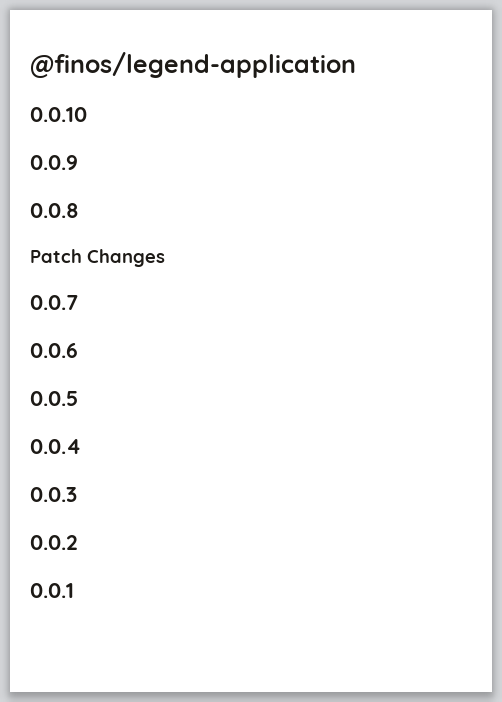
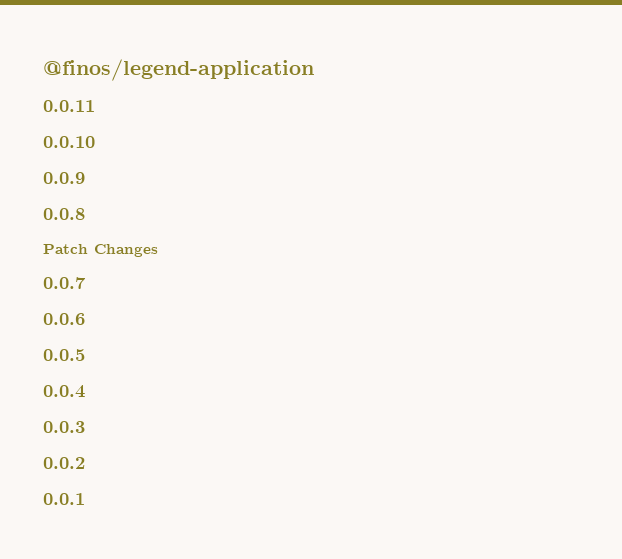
(356, 65) none -> [43,100,95,112] // 0.0.11

